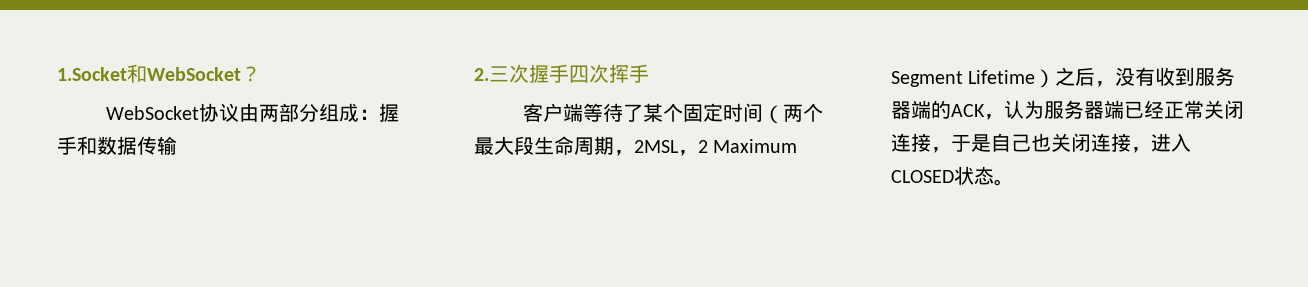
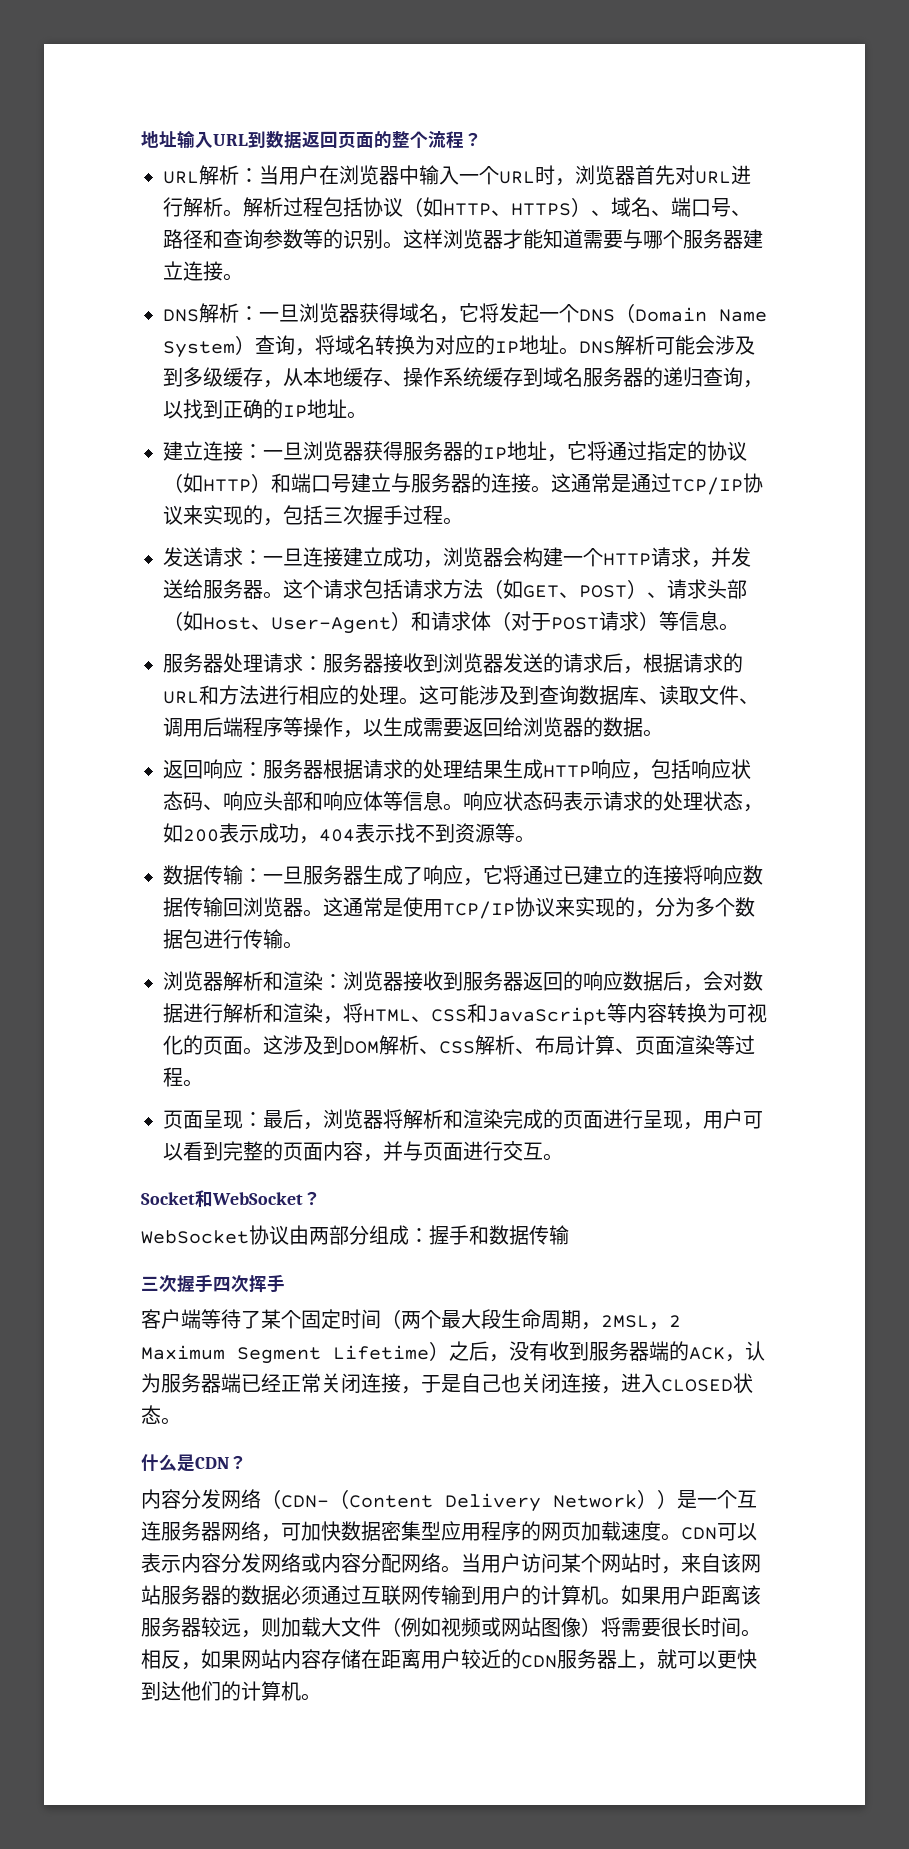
[57,67,127,81] 1.Socket -> [141,130,482,149] [163,165,751,186] [163,197,751,217] [163,229,763,249] [163,261,243,281] [163,303,767,324] [163,335,755,358] [163,367,763,388] [163,399,367,419] [163,441,747,462] [163,473,763,495] [163,505,463,526] [163,547,751,568] [163,579,747,599] [163,611,739,634] [163,653,743,674] [163,685,759,705] [163,717,663,738] [163,759,751,780] [163,791,763,812] [163,823,535,844] [163,865,763,886] [163,897,755,919] [163,929,303,949] [163,971,763,992] [163,1003,767,1025] [163,1035,755,1055] [163,1067,203,1087] [163,1109,763,1130] [163,1141,563,1162] [141,1192,195,1205] 地址输入URL到数据返回页面的整个流程？ // URL解析：当用户在浏览器中输入一个URL时，浏览器首先对URL进行解析。解析过程包括协议（如HTTP、HTTPS）、域名、端口号、路径和查询参数等的识别。这样浏览器才能知道需要与哪个服务器建立连接。 // DNS解析：一旦浏览器获得域名，它将发起一个DNS（Domain Name System）查询，将域名转换为对应的IP地址。DNS解析可能会涉及到多级缓存，从本地缓存、操作系统缓存到域名服务器的递归查询，以找到正确的IP地址。 // 建立连接：一旦浏览器获得服务器的IP地址，它将通过指定的协议（如HTTP）和端口号建立与服务器的连接。这通常是通过TCP/IP协议来实现的，包括三次握手过程。 // 发送请求：一旦连接建立成功，浏览器会构建一个HTTP请求，并发送给服务器。这个请求包括请求方法（如GET、POST）、请求头部（如Host、User-Agent）和请求体（对于POST请求）等信息。 // 服务器处理请求：服务器接收到浏览器发送的请求后，根据请求的URL和方法进行相应的处理。这可能涉及到查询数据库、读取文件、调用后端程序等操作，以生成需要返回给浏览器的数据。 // 返回响应：服务器根据请求的处理结果生成HTTP响应，包括响应状态码、响应头部和响应体等信息。响应状态码表示请求的处理状态，如200表示成功，404表示找不到资源等。 // 数据传输：一旦服务器生成了响应，它将通过已建立的连接将响应数据传输回浏览器。这通常是使用TCP/IP协议来实现的，分为多个数据包进行传输。 // 浏览器解析和渲染：浏览器接收到服务器返回的响应数据后，会对数据进行解析和渲染，将HTML、CSS和JavaScript等内容转换为可视化的页面。这涉及到DOM解析、CSS解析、布局计算、页面渲染等过程。 // 页面呈现：最后，浏览器将解析和渲染完成的页面进行呈现，用户可以看到完整的页面内容，并与页面进行交互。 // Socket
[474,68,489,81] 2. -> (569, 1235) none
(1014, 182) none -> [141,1454,247,1472] [141,1489,757,1512] [141,1521,757,1542] [141,1553,761,1574] [141,1585,761,1606] [141,1617,761,1638] [141,1649,757,1670] [141,1681,321,1701] // 什么是CDN？ // 内容分发网络（CDN-（Content Delivery Network））是一个互连服务器网络，可加快数据密集型应用程序的网页加载速度。CDN可以表示内容分发网络或内容分配网络。当用户访问某个网站时，来自该网站服务器的数据必须通过互联网传输到用户的计算机。如果用户距离该服务器较远，则加载大文件（例如视频或网站图像）将需要很长时间。相反，如果网站内容存储在距离用户较近的CDN服务器上，就可以更快到达他们的计算机。

